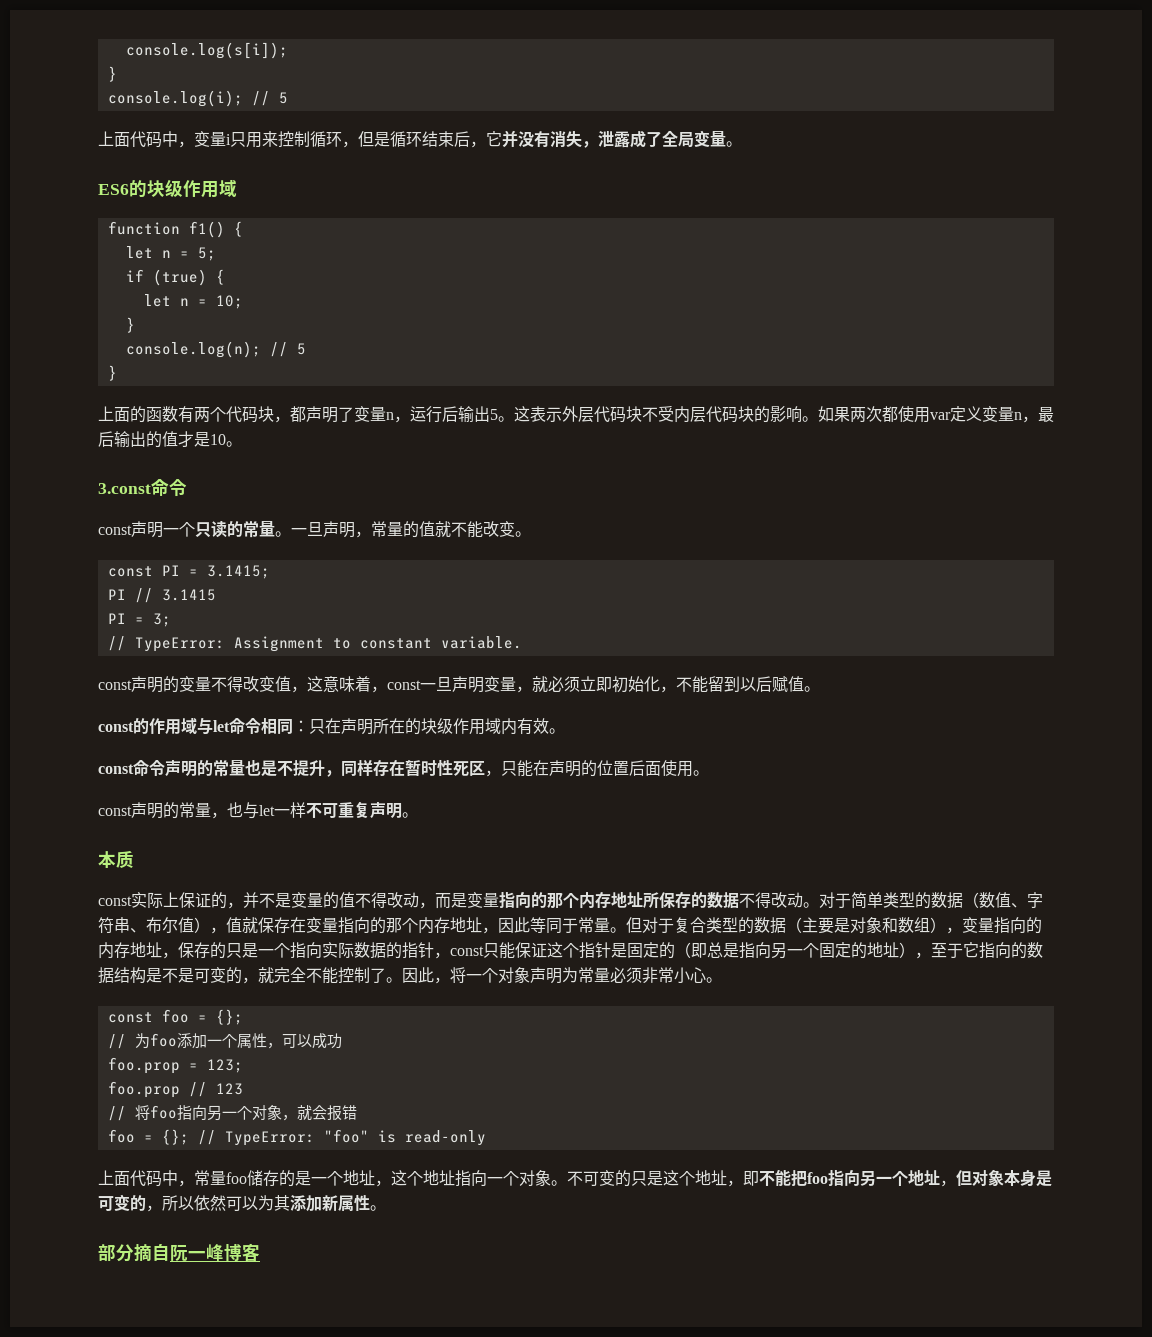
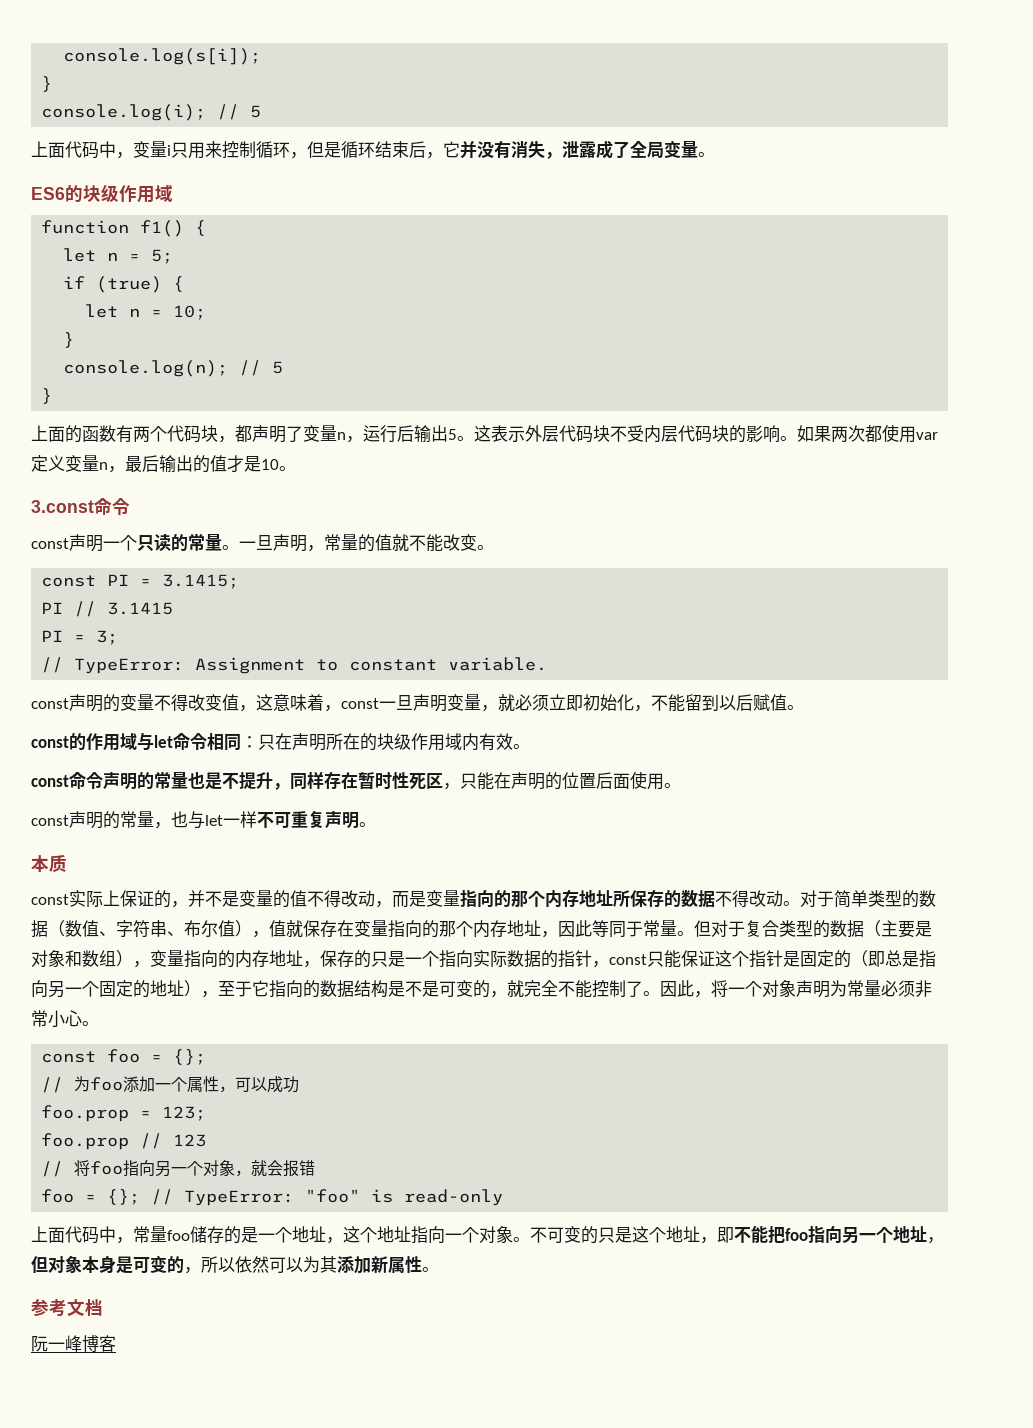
[98,1243,170,1262] 部分摘自 -> [31,1299,103,1317] 参考文档 //

